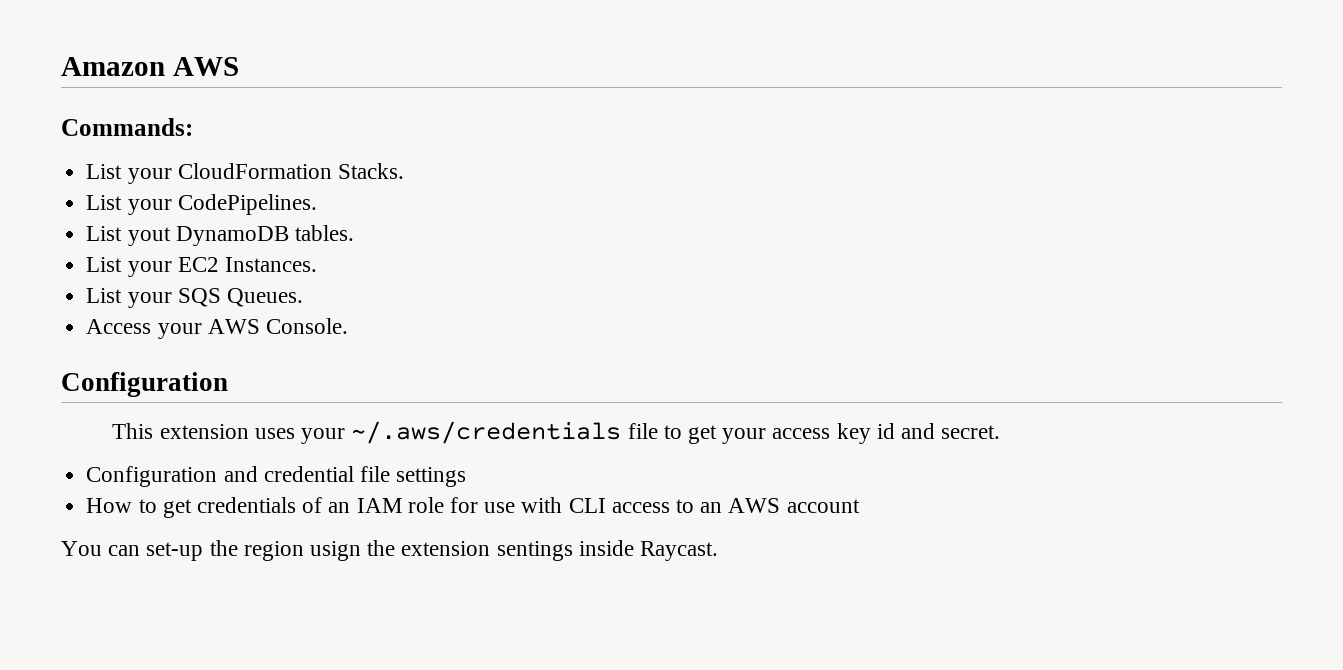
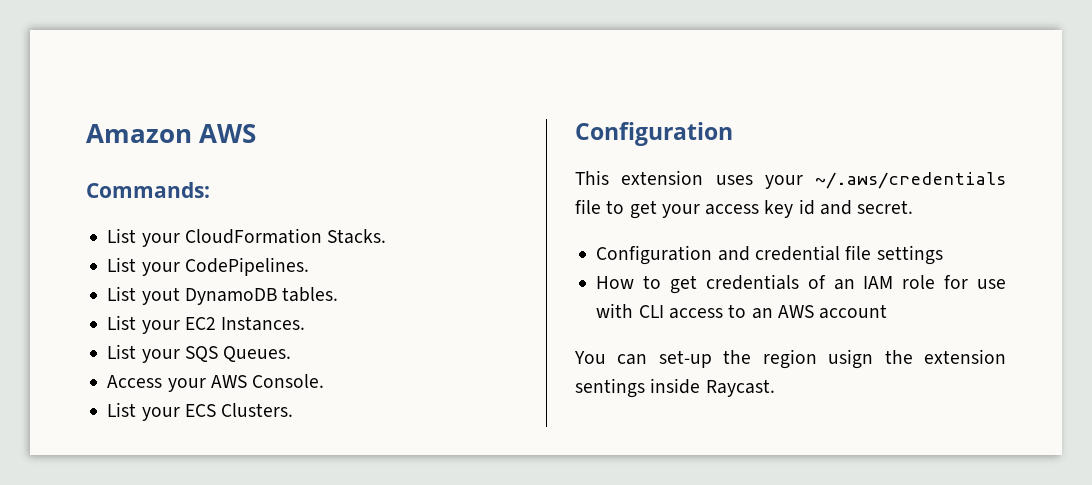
(348, 326) none -> [107,402,294,421] // List your ECS Clusters.

